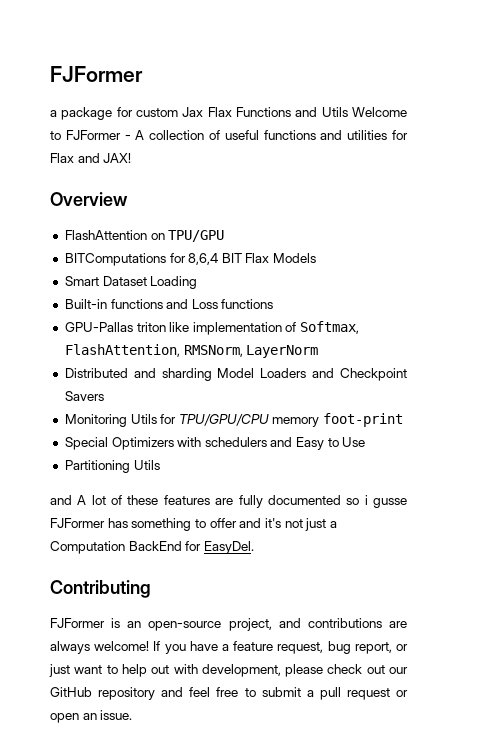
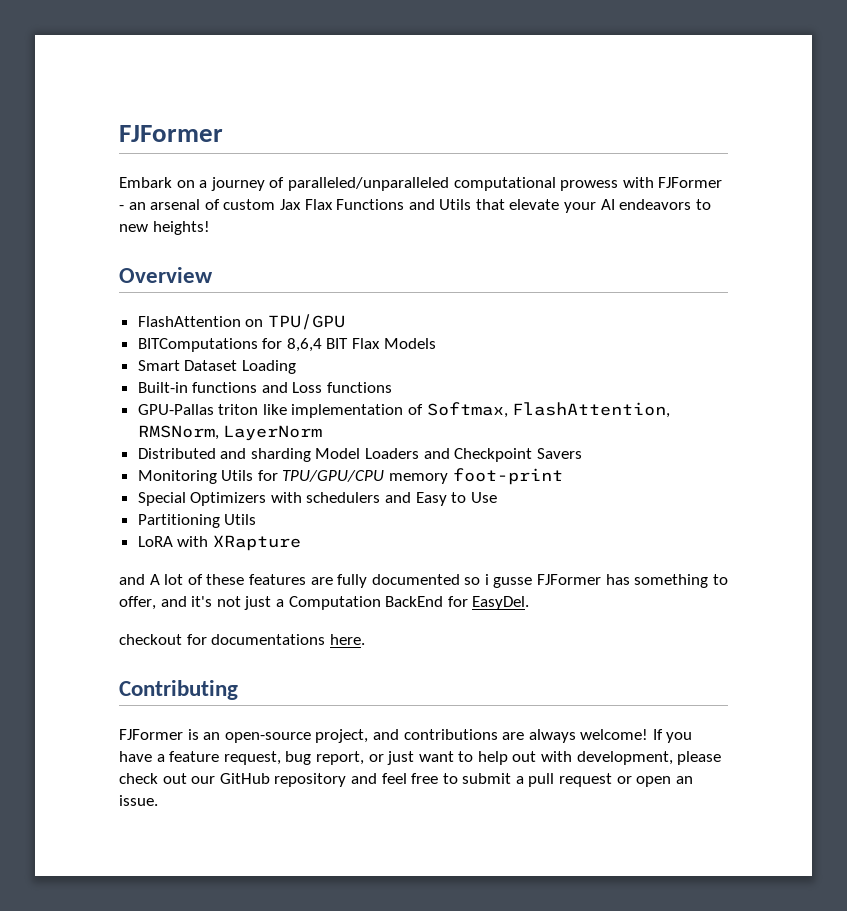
[50,107,133,120] a package for -> [119,177,723,191] [119,199,220,210] Embark on a journey of paralleled/unparalleled computational prowess with FJFormer - an arsenal of
[352,107,407,117] [50,130,409,140] [50,153,132,163] Welcome to FJFormer - A collection of useful functions and utilities for Flax and JAX! -> [475,199,711,213] [119,221,210,235] that elevate your AI endeavors to new heights!
(160, 465) none -> [137,535,301,551] // LoRA with XRapture
[209,518,237,528] offer -> [119,596,156,610] offer,
(254, 547) none -> [119,634,365,645] // checkout for documentations here.

